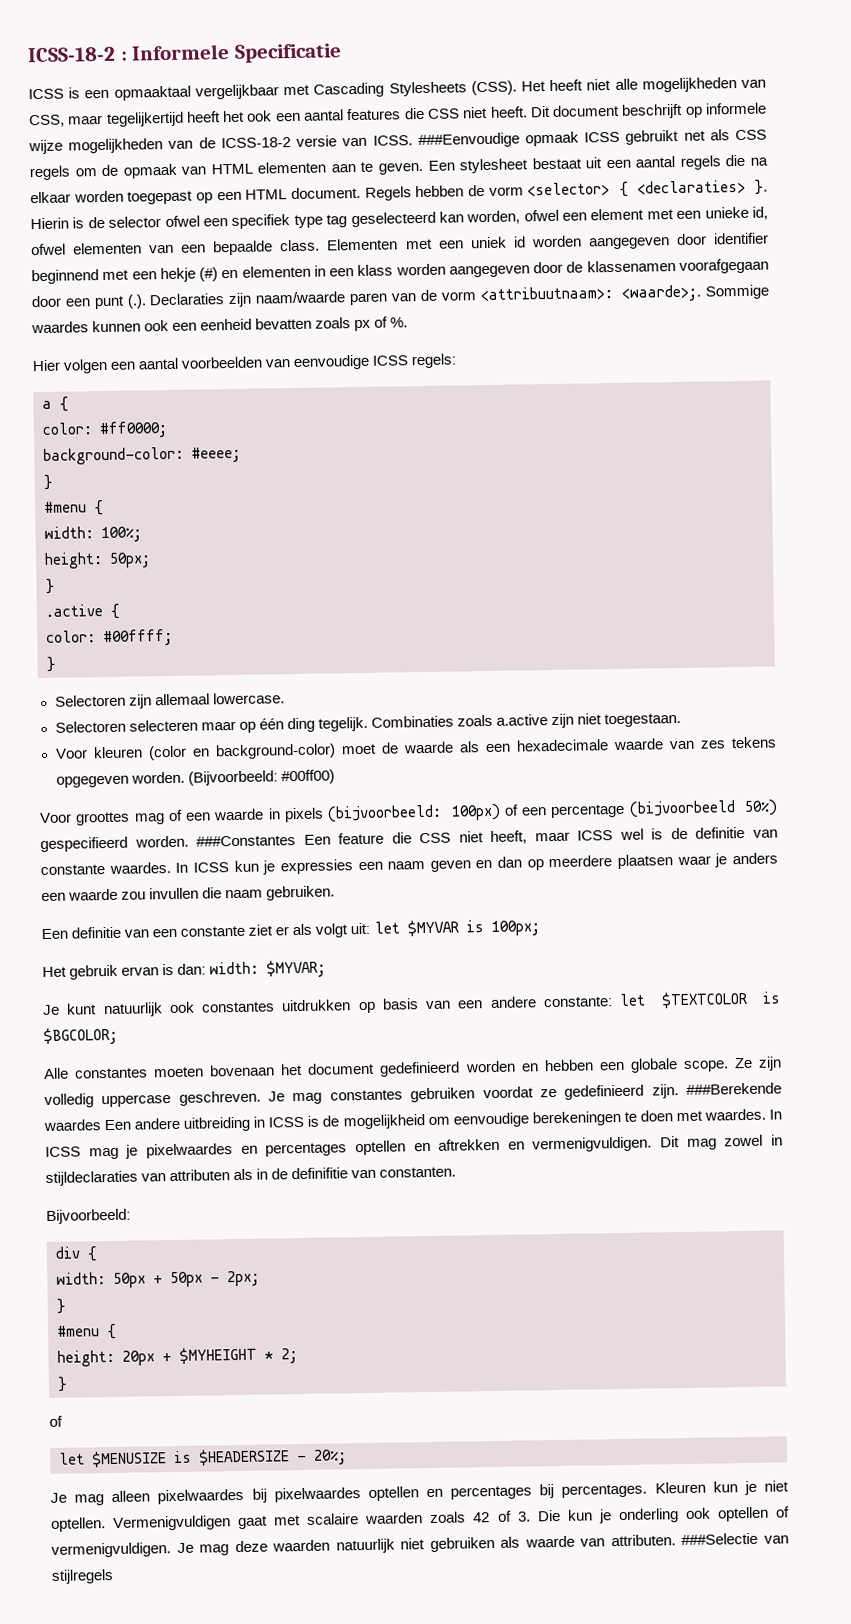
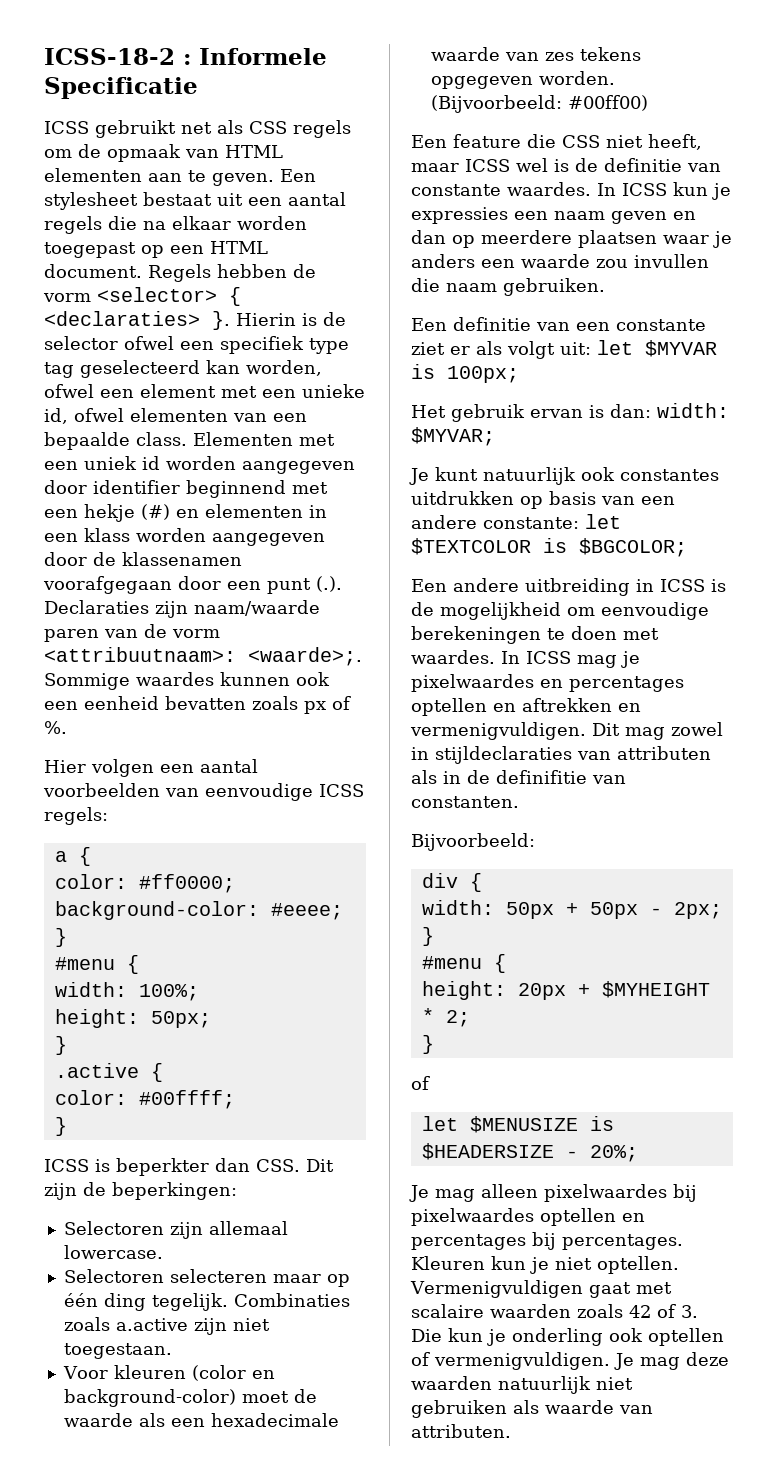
[68,77,766,101] [29,102,767,128] [28,131,621,155] is een opmaaktaal vergelijkbaar met Cascading Stylesheets (CSS). Het heeft niet alle mogelijkheden van CSS, maar tegelijkertijd heeft het ook een aantal features die CSS niet heeft. Dit document beschrijft op informele wijze mogelijkheden van de ICSS-18-2 versie van ICSS. ###Eenvoudige opmaak ICSS -> (89, 127) none
(56, 664) none -> [44,1158,334,1176] [44,1182,237,1200] // ICSS is beperkter dan CSS. Dit zijn de beperkingen:
[39,799,778,826] [40,835,297,853] Voor groottes mag of een waarde in pixels (bijvoorbeeld: 100px) of een percentage (bijvoorbeeld 50%) gespecifieerd worden. ###Constantes -> (648, 103) none
[43,1056,782,1080] [44,1082,783,1109] [43,1119,101,1132] Alle constantes moeten bovenaan het document gedefinieerd worden en hebben een globale scope. Ze zijn volledig uppercase geschreven. Je mag constantes gebruiken voordat ze gedefinieerd zijn. ###Berekende waardes -> (687, 547) none
[681,1532,790,1546] [51,1569,114,1584] ###Selectie van stijlregels -> (511, 1431) none

